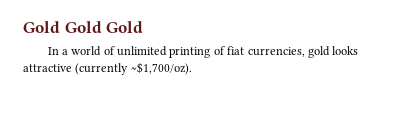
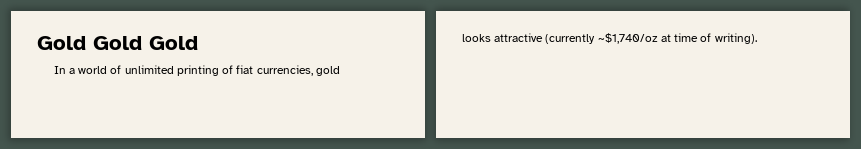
[130,62,192,75] ~$1,700/oz). -> [597,33,757,44] ~$1,740/oz at time of writing).

